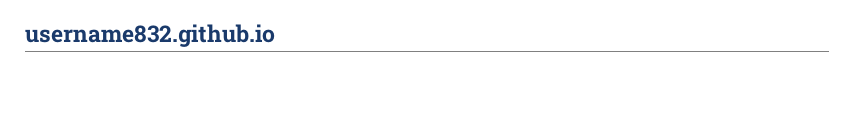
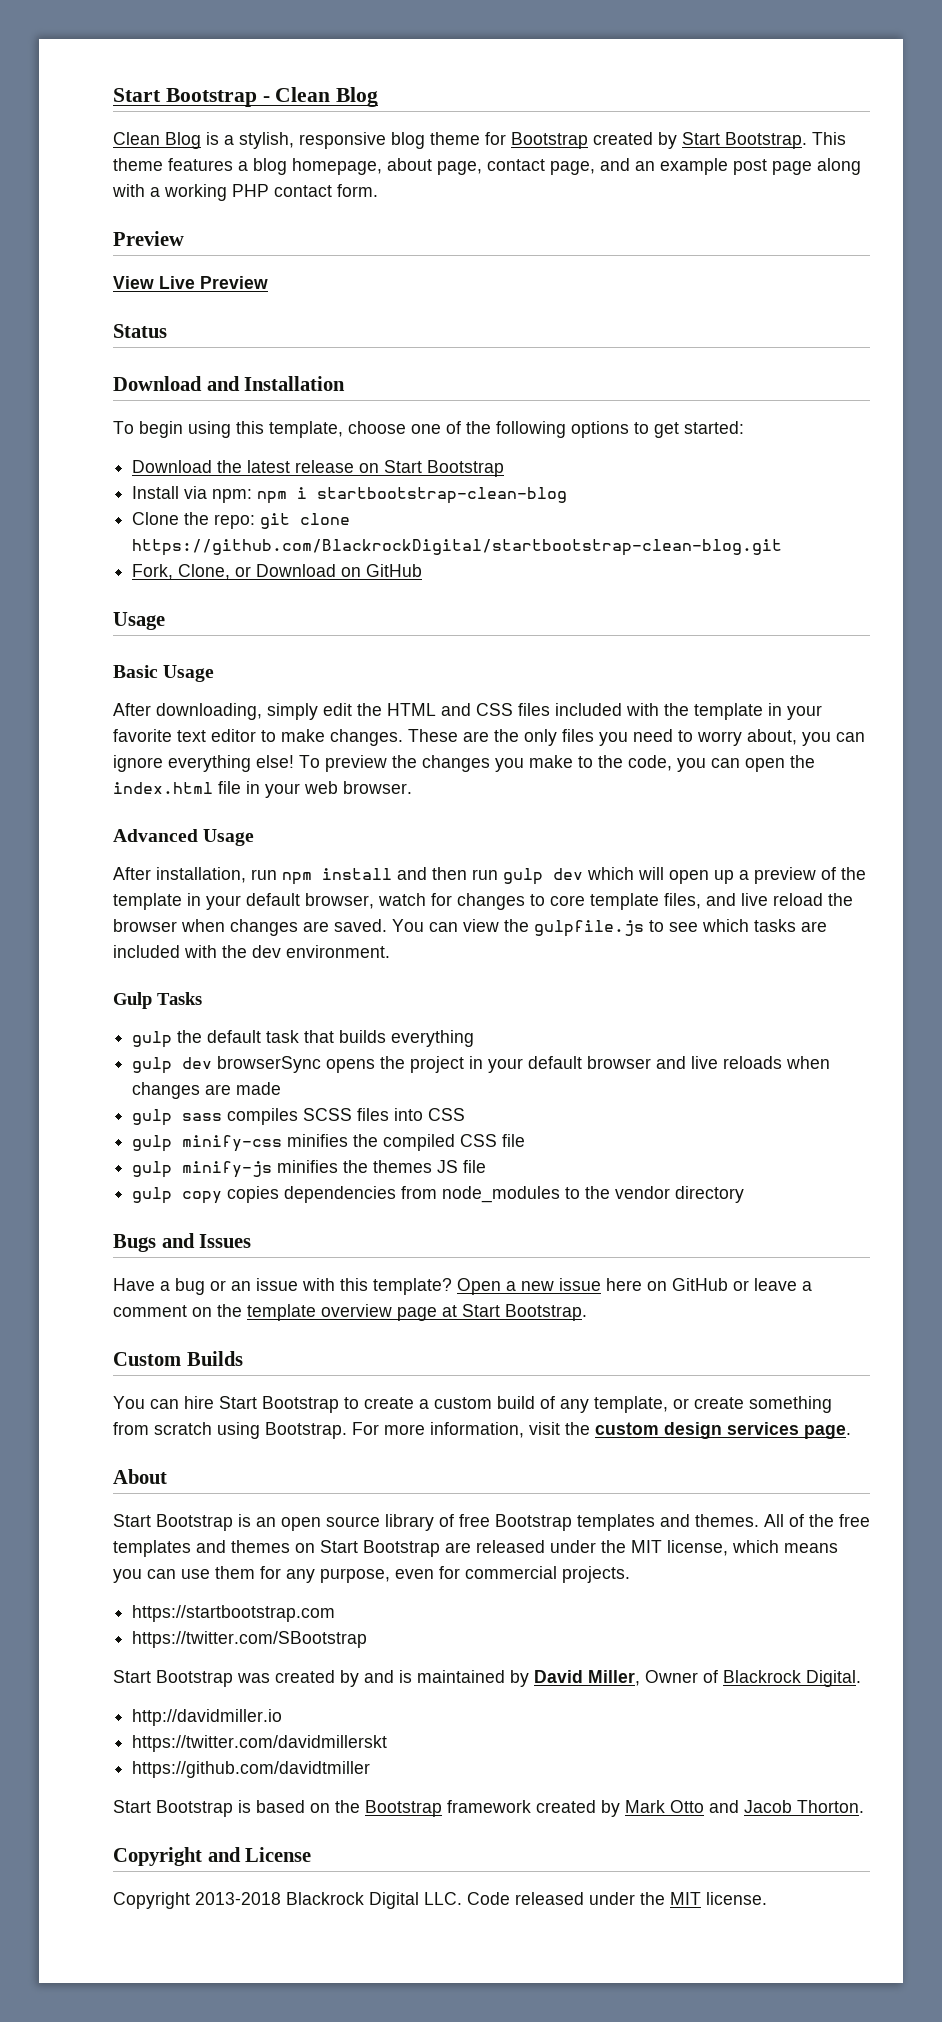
[25,24,275,47] username832.github.io -> [113,87,379,107] [113,132,846,149] [113,158,861,175] [112,184,378,201] [113,231,184,246] [113,276,268,289] [113,324,167,338] [113,376,346,391] [113,421,744,438] [132,460,505,477] [132,486,568,504] [132,512,351,529] [132,539,783,556] [132,564,423,580] [113,612,165,630] [113,665,215,682] [113,703,822,720] [113,729,865,746] [113,755,815,772] [113,781,412,798] [113,829,255,846] [113,867,866,885] [113,893,853,910] [113,919,827,937] [113,945,390,958] [113,992,202,1009] [132,1030,475,1048] [132,1056,831,1074] [132,1082,282,1099] [132,1108,466,1126] [132,1134,526,1152] [132,1160,487,1178] [132,1186,745,1204] [113,1233,252,1252] [113,1278,812,1295] [113,1304,587,1321] [113,1351,243,1366] [113,1396,832,1413] [113,1422,851,1439] [113,1469,167,1484] [113,1514,870,1531] [113,1540,838,1557] [113,1566,630,1583] [132,1605,336,1622] [132,1631,368,1648] [113,1670,861,1687] [132,1709,283,1726] [132,1735,388,1752] [132,1761,371,1778] [113,1800,864,1817] [113,1847,312,1866] [113,1892,767,1909] Start Bootstrap - Clean Blog // Clean Blog is a stylish, responsive blog theme for Bootstrap created by Start Bootstrap. This theme features a blog homepage, about page, contact page, and an example post page along with a working PHP contact form. // Preview // View Live Preview // Status // Download and Installation // To begin using this template, choose one of the following options to get started: // Download the latest release on Start Bootstrap // Install via npm: npm i startbootstrap-clean-blog // Clone the repo: git clone https://github.com/BlackrockDigital/startbootstrap-clean-blog.git // Fork, Clone, or Download on GitHub // Usage // Basic Usage // After downloading, simply edit the HTML and CSS files included with the template in your favorite text editor to make changes. These are the only files you need to worry about, you can ignore everything else! To preview the changes you make to the code, you can open the index.html file in your web browser. // Advanced Usage // After installation, run npm install and then run gulp dev which will open up a preview of the template in your default browser, watch for changes to core template files, and live reload the browser when changes are saved. You can view the gulpfile.js to see which tasks are included with the dev environment. // Gulp Tasks // gulp the default task that builds everything // gulp dev browserSync opens the project in your default browser and live reloads when changes are made // gulp sass compiles SCSS files into CSS // gulp minify-css minifies the compiled CSS file // gulp minify-js minifies the themes JS file // gulp copy copies dependencies from node_modules to the vendor directory // Bugs and Issues // Have a bug or an issue with this template? Open a new issue here on GitHub or leave a comment on the template overview page at Start Bootstrap. // Custom Builds // You can hire Start Bootstrap to create a custom build of any template, or create something from scratch using Bootstrap. For more information, visit the custom design services page. // About // Start Bootstrap is an open source library of free Bootstrap templates and themes. All of the free templates and themes on Start Bootstrap are released under the MIT license, which means you can use them for any purpose, even for commercial projects. // https://startbootstrap.com // https://twitter.com/SBootstrap // Start Bootstrap was created by and is maintained by David Miller, Owner of Blackrock Digital. // http://davidmiller.io // https://twitter.com/davidmillerskt // https://github.com/davidtmiller // Start Bootstrap is based on the Bootstrap framework created by Mark Otto and Jacob Thorton. // Copyright and License // Copyright 2013-2018 Blackrock Digital LLC. Code released under the MIT license.

